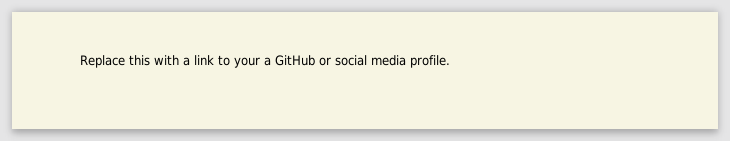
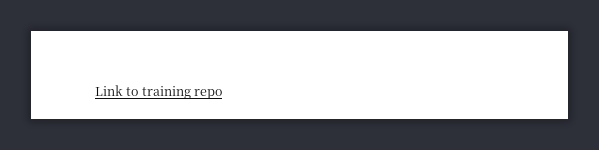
[80,55,450,68] Replace this with a link to your a GitHub or social media profile. -> [95,85,223,99] Link to training repo

